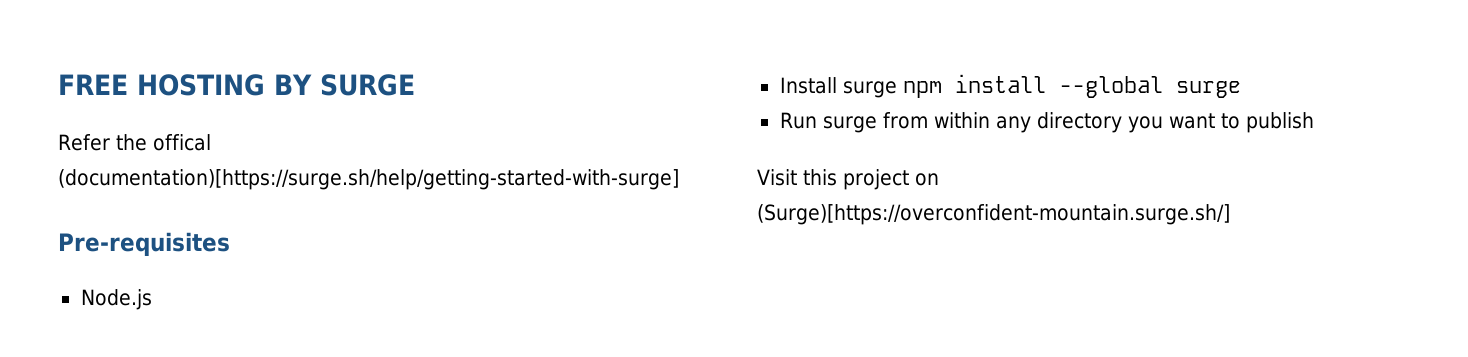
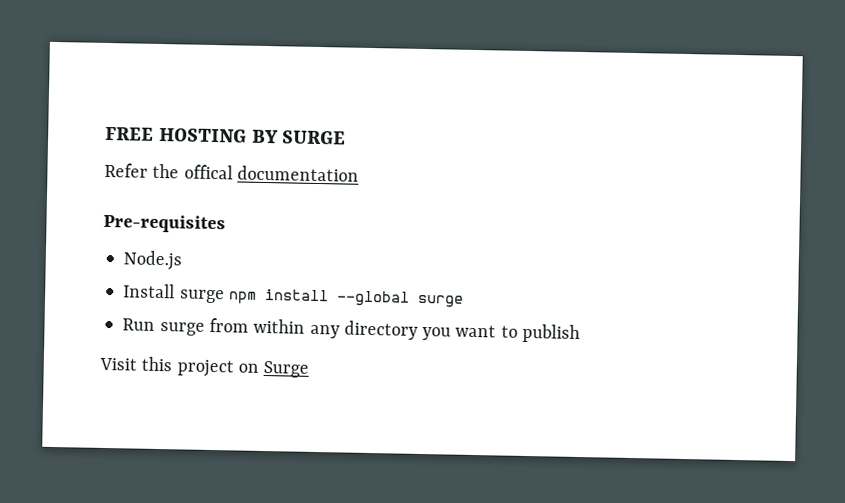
[58,169,679,190] (documentation)[https://surge.sh/help/getting-started-with-surge] -> [236,165,359,182] documentation
[757,204,1230,225] (Surge)[https://overconfident-mountain.surge.sh/] -> [263,361,310,378] Surge

